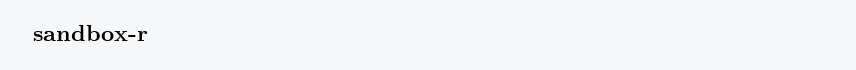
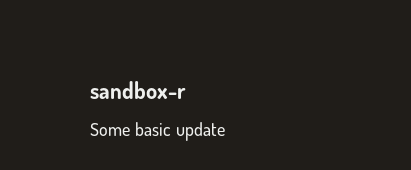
(148, 33) none -> [90,122,225,141] // Some basic update

